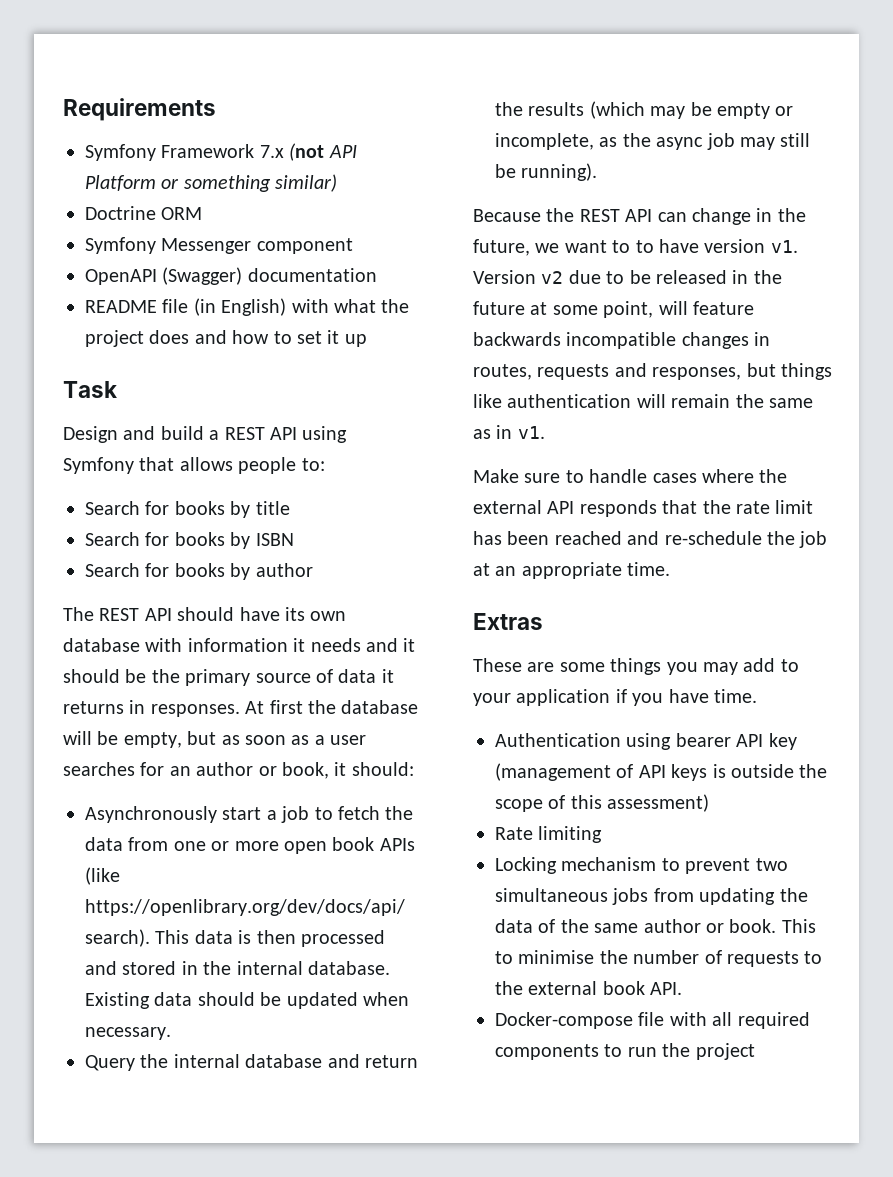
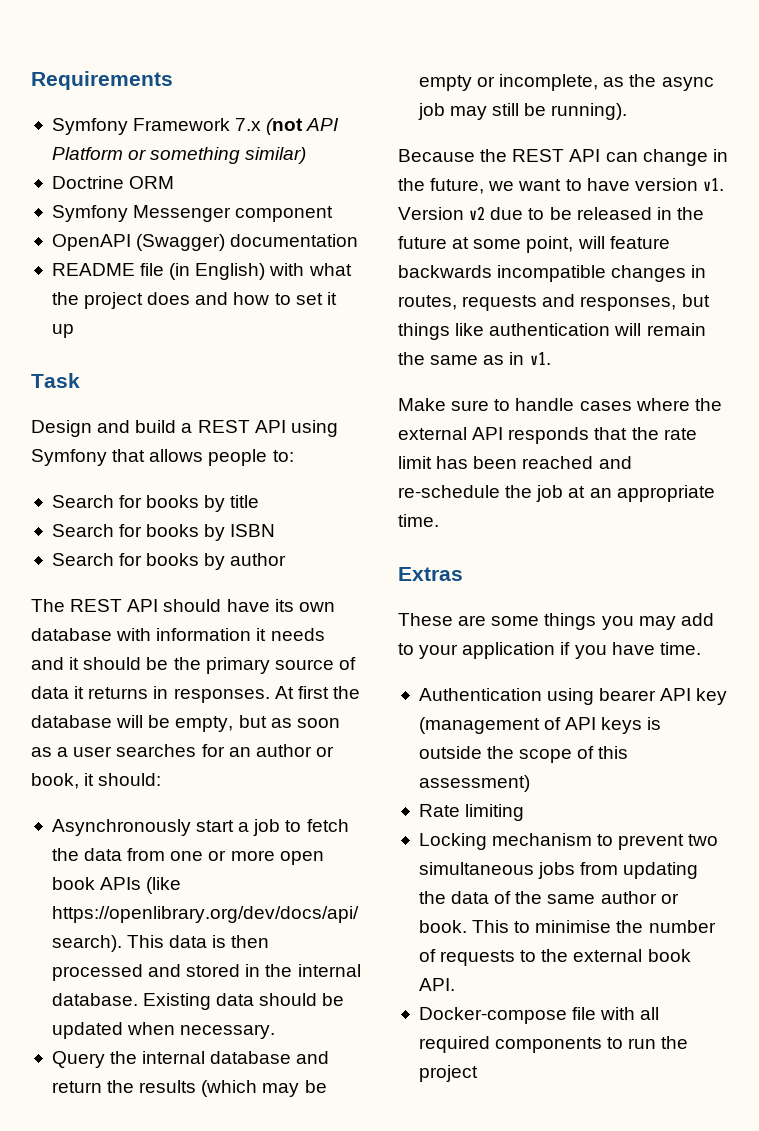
[635,240,654,253] to -> (582, 185) none

